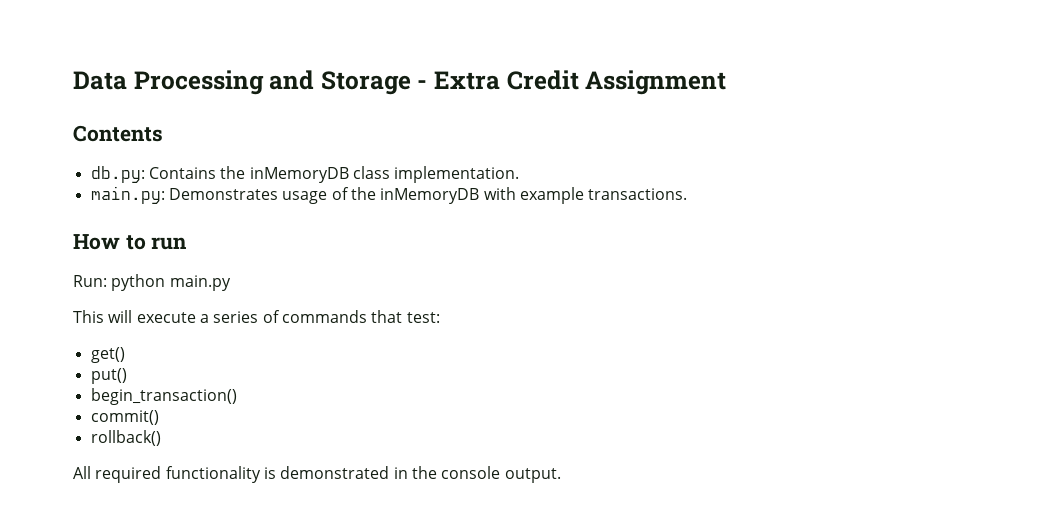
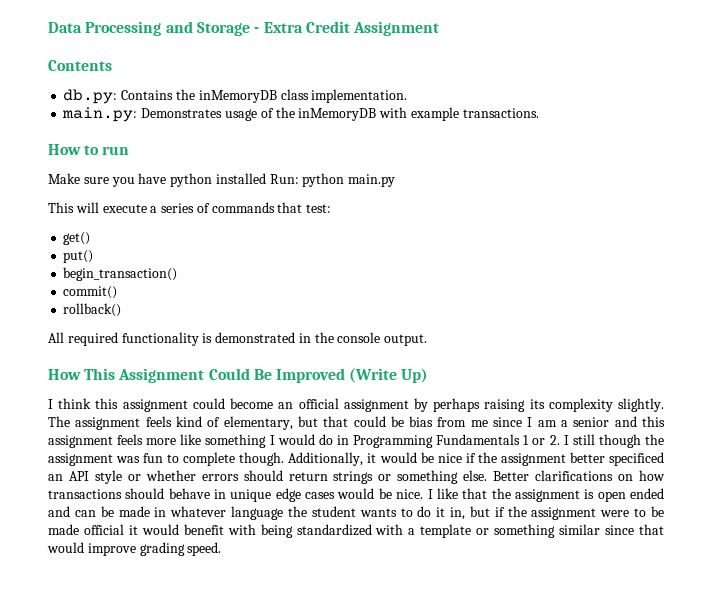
(188, 243) none -> [48,173,266,187] Make sure you have python installed
(561, 475) none -> [48,368,429,383] [48,398,664,412] [48,416,665,430] [48,434,665,448] [48,452,664,466] [48,470,665,484] [48,488,665,502] [48,506,665,520] [48,524,664,538] [47,542,222,556] // How This Assignment Could Be Improved (Write Up) // I think this assignment could become an official assignment by perhaps raising its complexity slightly. The assignment feels kind of elementary, but that could be bias from me since I am a senior and this assignment feels more like something I would do in Programming Fundamentals 1 or 2. I still though the assignment was fun to complete though. Additionally, it would be nice if the assignment better specificed an API style or whether errors should return strings or something else. Better clarifications on how transactions should behave in unique edge cases would be nice. I like that the assignment is open ended and can be made in whatever language the student wants to do it in, but if the assignment were to be made official it would benefit with being standardized with a template or something similar since that would improve grading speed.

